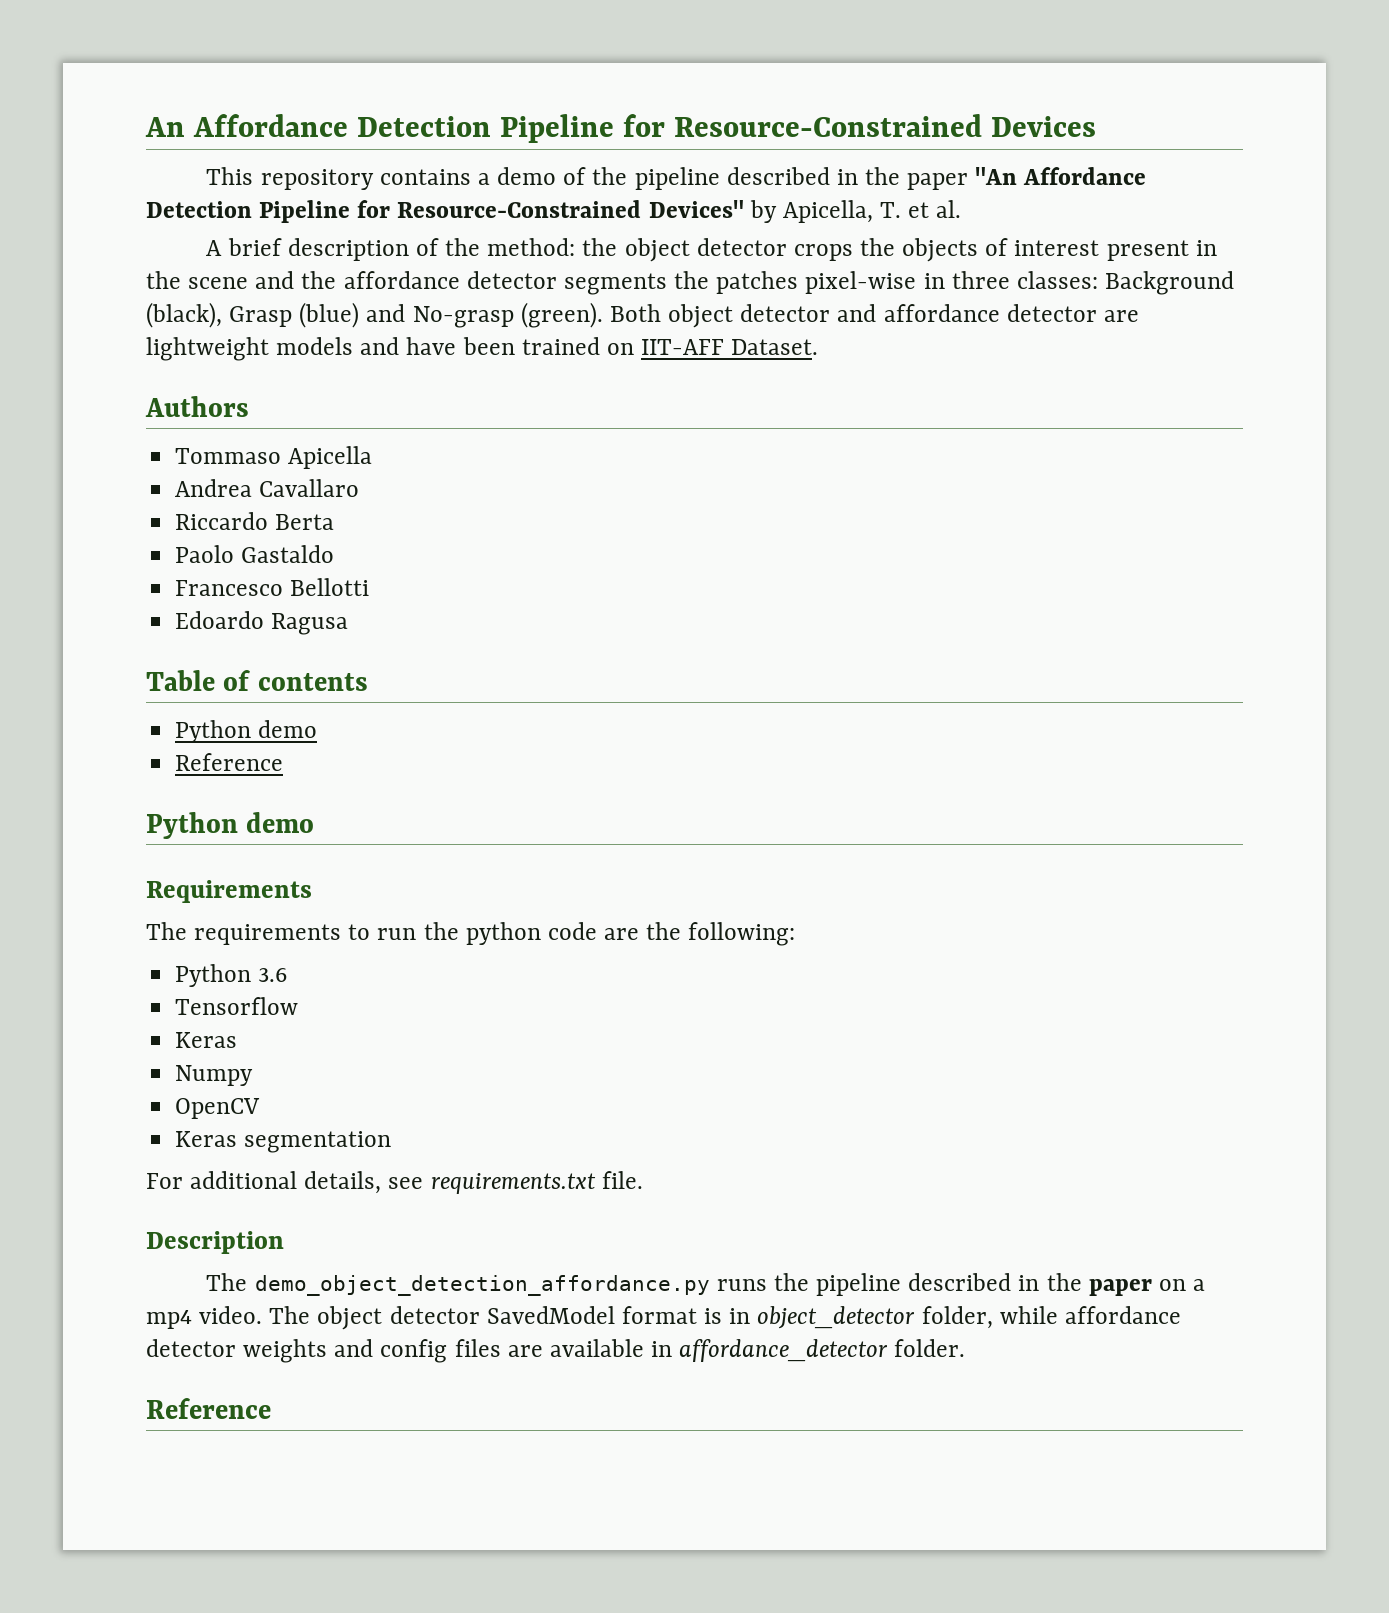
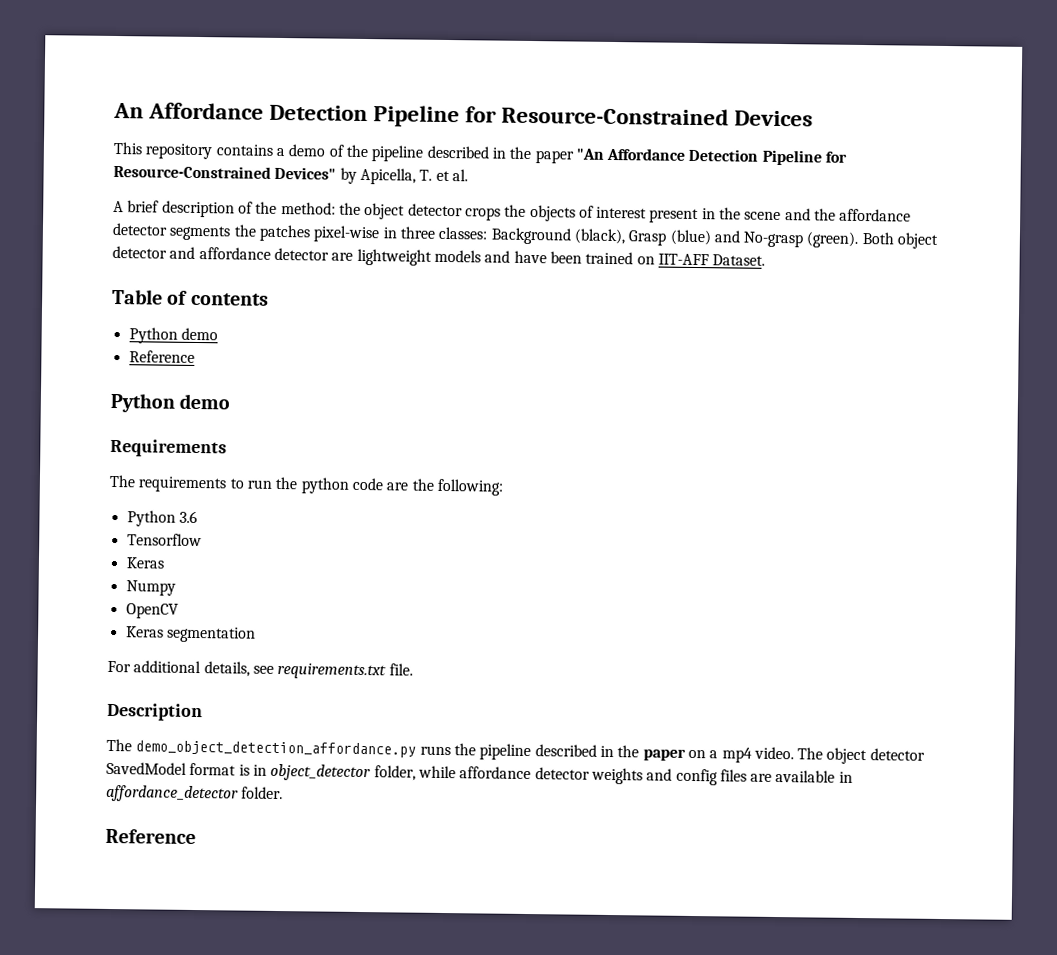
[145,396,249,417] [175,446,373,469] [175,479,360,497] [175,512,335,530] [175,545,335,563] [175,578,370,596] [175,611,349,635] // Authors // Tommaso Apicella // Andrea Cavallaro // Riccardo Berta // Paolo Gastaldo // Francesco Bellotti // Edoardo Ragusa -> (766, 260) none

